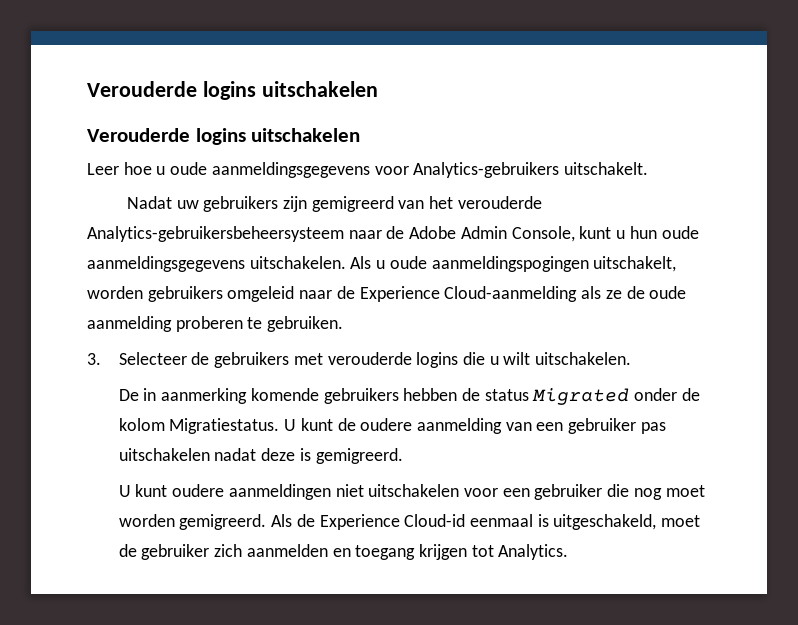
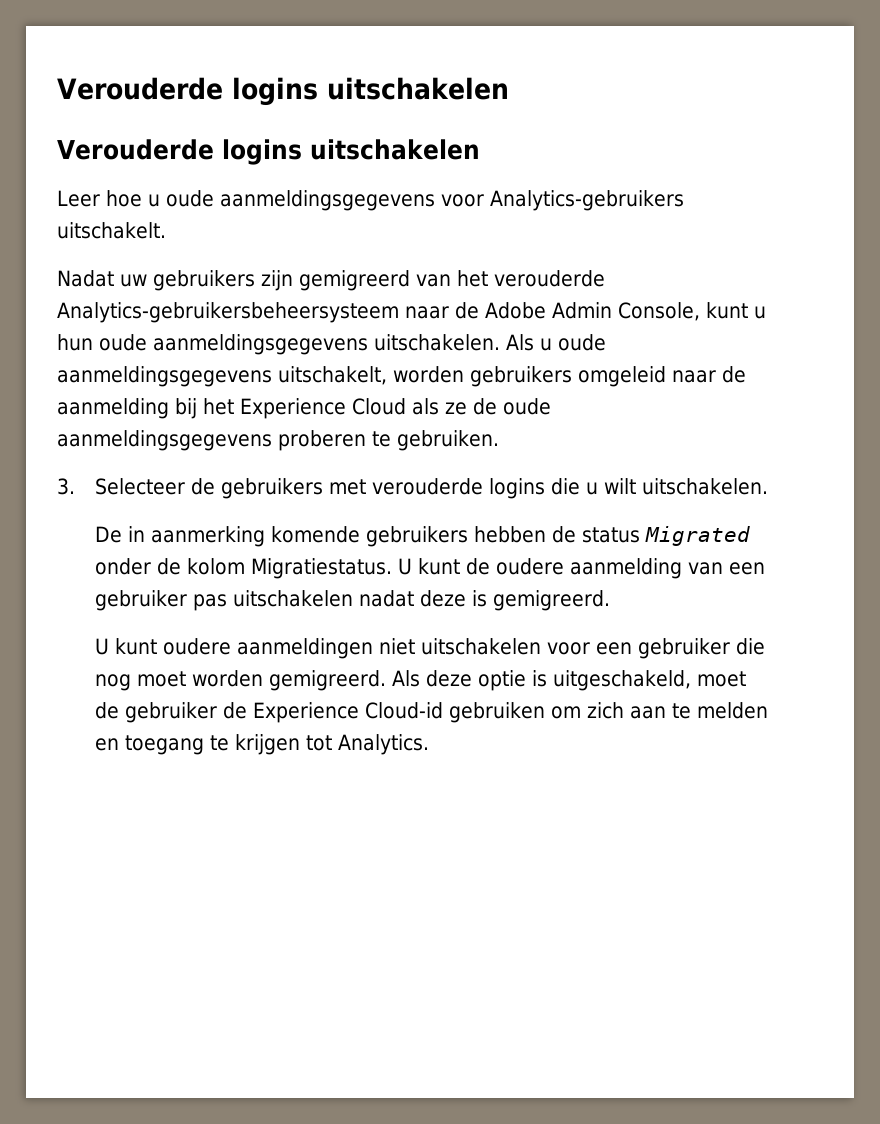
[431,256,589,272] aanmeldingspogingen -> [57,366,272,387] aanmeldingsgegevens
[359,286,578,302] Experience Cloud-aanmelding -> [57,398,406,419] aanmelding bij het Experience Cloud
[87,316,172,332] aanmelding -> [57,430,272,451] aanmeldingsgegevens
[296,514,533,530] de Experience Cloud-id eenmaal -> [425,670,526,691] deze optie
[214,544,328,557] zich aanmelden -> [222,702,768,723] de Experience Cloud-id gebruiken om zich aan te melden
(416, 552) none -> [209,735,229,751] te

